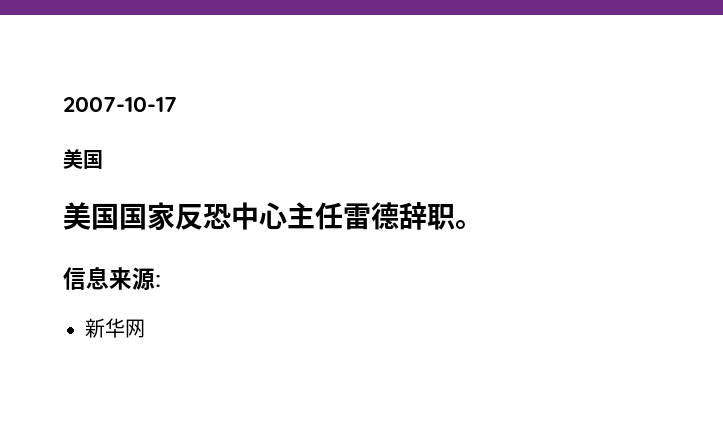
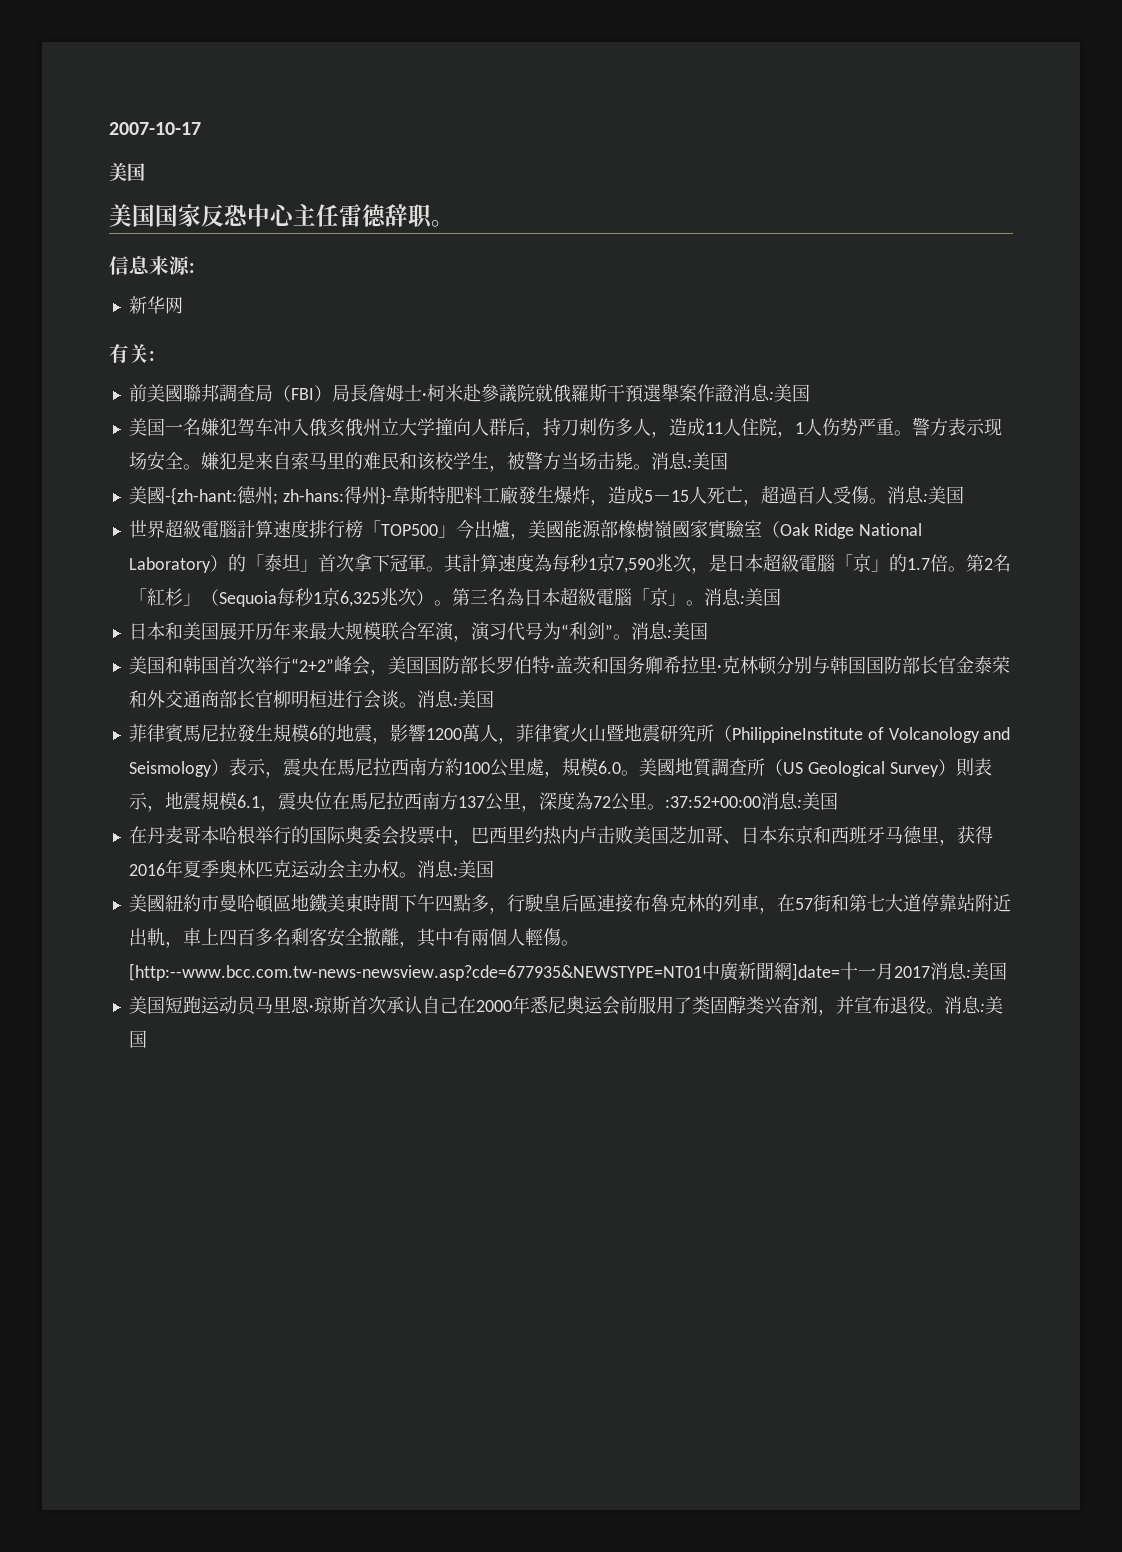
(145, 328) none -> [109,344,155,363] [128,383,810,403] [128,417,1002,438] [128,451,728,472] [128,485,964,506] [128,519,922,540] [128,553,1011,574] [128,587,781,607] [128,621,708,642] [128,656,1010,676] [128,690,494,709] [128,724,1011,744] [128,757,992,778] [128,791,838,812] [128,826,993,846] [128,859,494,879] [128,894,1011,914] [128,927,579,948] [128,962,1007,981] [128,995,1003,1016] [128,1030,147,1048] // 有关: // 前美國聯邦調查局（FBI）局長詹姆士·柯米赴參議院就俄羅斯干預選舉案作證消息:美国 // 美国一名嫌犯驾车冲入俄亥俄州立大学撞向人群后，持刀刺伤多人，造成11人住院，1人伤势严重。警方表示现场安全。嫌犯是来自索马里的难民和该校学生，被警方当场击毙。消息:美国 // 美國-{zh-hant:德州; zh-hans:得州}-韋斯特肥料工廠發生爆炸，造成5－15人死亡，超過百人受傷。消息:美国 // 世界超級電腦計算速度排行榜「TOP500」今出爐，美國能源部橡樹嶺國家實驗室（Oak Ridge National Laboratory）的「泰坦」首次拿下冠軍。其計算速度為每秒1京7,590兆次，是日本超級電腦「京」的1.7倍。第2名「紅杉」（Sequoia每秒1京6,325兆次）。第三名為日本超級電腦「京」。消息:美国 // 日本和美国展开历年来最大规模联合军演，演习代号为“利剑”。消息:美国 // 美国和韩国首次举行“2+2”峰会，美国国防部长罗伯特·盖茨和国务卿希拉里·克林顿分别与韩国国防部长官金泰荣和外交通商部长官柳明桓进行会谈。消息:美国 // 菲律賓馬尼拉發生規模6的地震，影響1200萬人，菲律賓火山暨地震研究所（PhilippineInstitute of Volcanology and Seismology）表示，震央在馬尼拉西南方約100公里處，規模6.0。美國地質調查所（US Geological Survey）則表示，地震規模6.1，震央位在馬尼拉西南方137公里，深度為72公里。:37:52+00:00消息:美国 // 在丹麦哥本哈根举行的国际奥委会投票中，巴西里约热内卢击败美国芝加哥、日本东京和西班牙马德里，获得2016年夏季奥林匹克运动会主办权。消息:美国 // 美國紐約市曼哈頓區地鐵美東時間下午四點多，行駛皇后區連接布魯克林的列車，在57街和第七大道停靠站附近出軌，車上四百多名剩客安全撤離，其中有兩個人輕傷。[http:--www.bcc.com.tw-news-newsview.asp?cde=677935&NEWSTYPE=NT01中廣新聞網]date=十一月2017消息:美国 // 美国短跑运动员马里恩·琼斯首次承认自己在2000年悉尼奥运会前服用了类固醇类兴奋剂，并宣布退役。消息:美国

